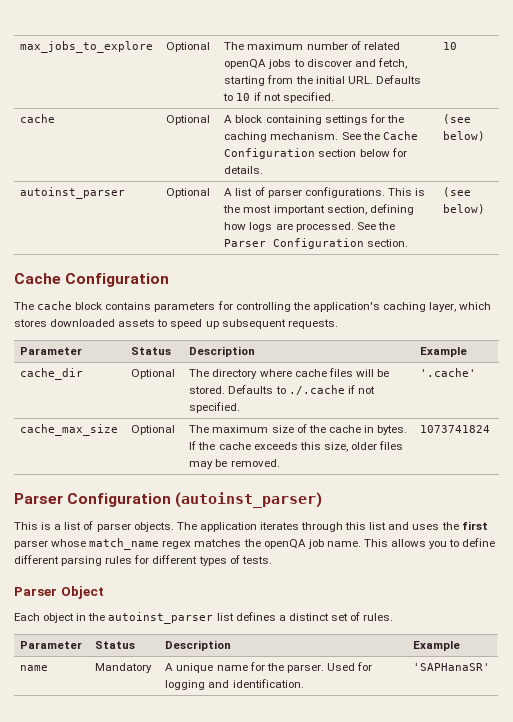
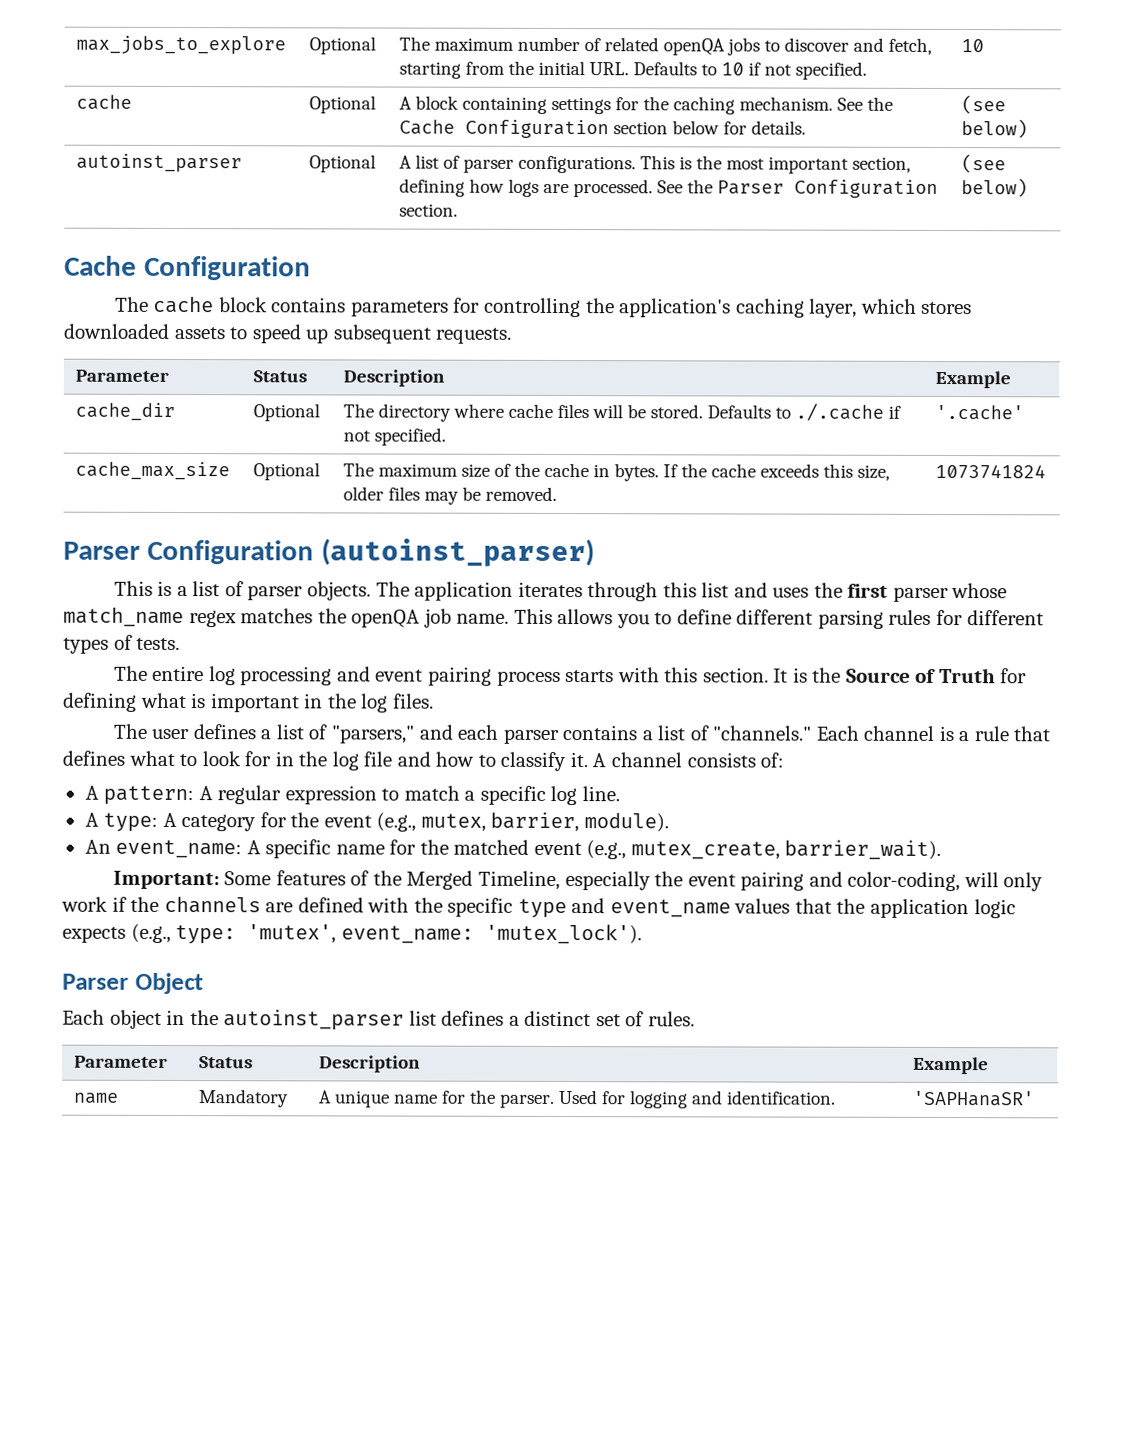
(272, 560) none -> [113,665,1028,686] [63,692,434,713] [112,723,1051,744] [62,750,785,772] [84,785,620,806] [84,811,669,833] [84,839,942,860] [112,870,1044,892] [61,895,1016,919] [62,923,642,945] // The entire log processing and event pairing process starts with this section. It is the Source of Truth for defining what is important in the log files. // The user defines a list of "parsers," and each parser contains a list of "channels." Each channel is a rule that defines what to look for in the log file and how to classify it. A channel consists of: // A pattern: A regular expression to match a specific log line. // A type: A category for the event (e.g., mutex, barrier, module). // An event_name: A specific name for the matched event (e.g., mutex_create, barrier_wait). // Important: Some features of the Merged Timeline, especially the event pairing and color-coding, will only work if the channels are defined with the specific type and event_name values that the application logic expects (e.g., type: 'mutex', event_name: 'mutex_lock').

